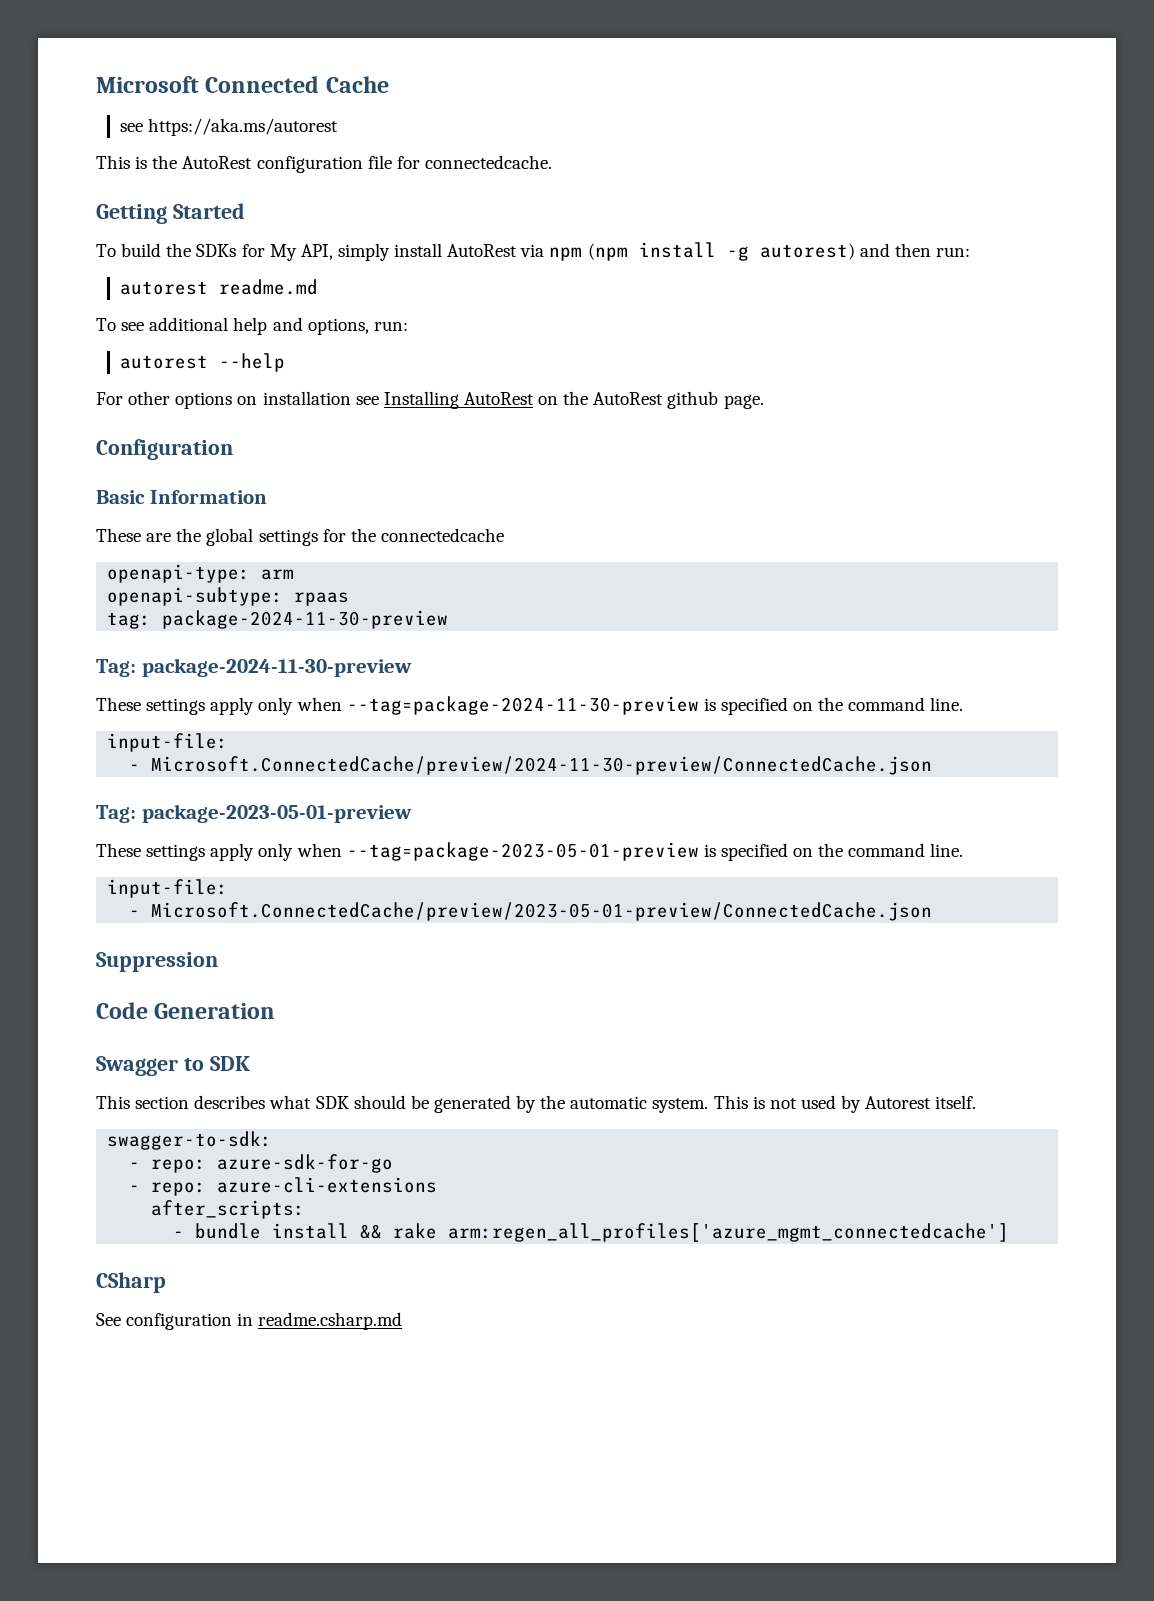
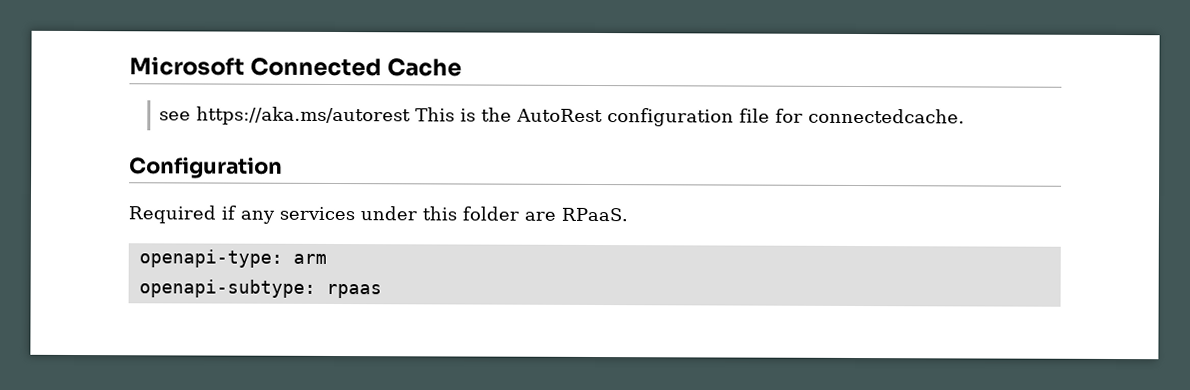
(339, 127) // -> (412, 116) none
[96,203,245,224] [96,242,970,261] [120,279,319,295] [96,317,408,335] [120,353,286,372] [96,391,764,409] [96,439,233,460] [96,490,267,504] [96,528,504,546] [107,564,295,583] [107,587,350,606] [107,610,449,629] [96,658,412,677] [96,696,964,715] [107,733,229,752] [129,756,933,775] [96,804,412,823] [96,842,964,861] [107,879,229,898] [129,902,933,921] [96,952,218,972] [96,1002,276,1019] [96,1056,250,1076] [96,1095,977,1113] [107,1131,273,1150] [129,1154,394,1173] [129,1177,438,1196] [151,1200,306,1219] [173,1223,1010,1242] [96,1272,166,1293] [96,1312,403,1330] Getting Started // To build the SDKs for My API, simply install AutoRest via npm (npm install -g autorest) and then run: // autorest readme.md // To see additional help and options, run: // autorest --help // For other options on installation see Installing AutoRest on the AutoRest github page. // Configuration // Basic Information // These are the global settings for the connectedcache // openapi-type: arm // openapi-subtype: rpaas // tag: package-2024-11-30-preview // Tag: package-2024-11-30-preview // These settings apply only when --tag=package-2024-11-30-preview is specified on the command line. // input-file: // - Microsoft.ConnectedCache/preview/2024-11-30-preview/ConnectedCache.json // Tag: package-2023-05-01-preview // These settings apply only when --tag=package-2023-05-01-preview is specified on the command line. // input-file: // - Microsoft.ConnectedCache/preview/2023-05-01-preview/ConnectedCache.json // Suppression // Code Generation // Swagger to SDK // This section describes what SDK should be generated by the automatic system. This is not used by Autorest itself. // swagger-to-sdk: // - repo: azure-sdk-for-go // - repo: azure-cli-extensions // after_scripts: // - bundle install && rake arm:regen_all_profiles['azure_mgmt_connectedcache'] // CSharp // See configuration in readme.csharp.md -> [129,156,283,179] [128,205,628,224] [138,249,327,268] [138,279,382,299] Configuration // Required if any services under this folder are RPaaS. // openapi-type: arm // openapi-subtype: rpaas

